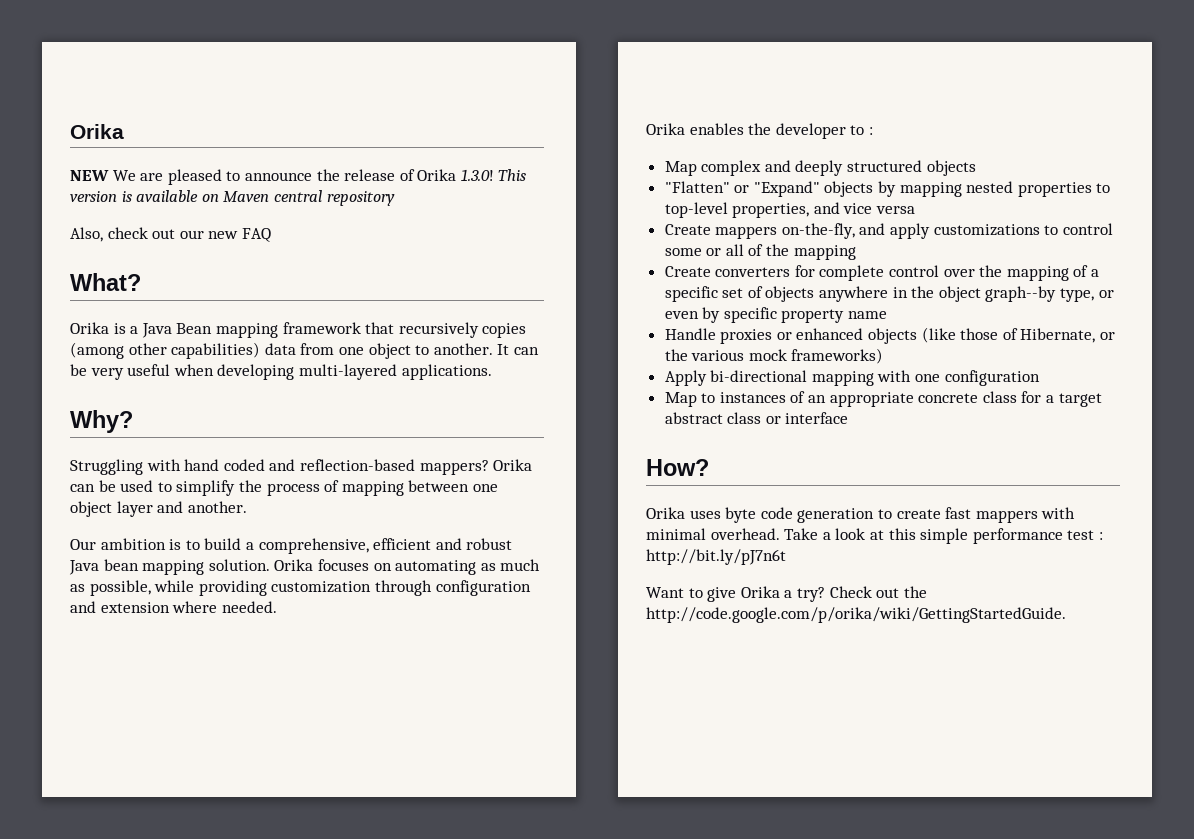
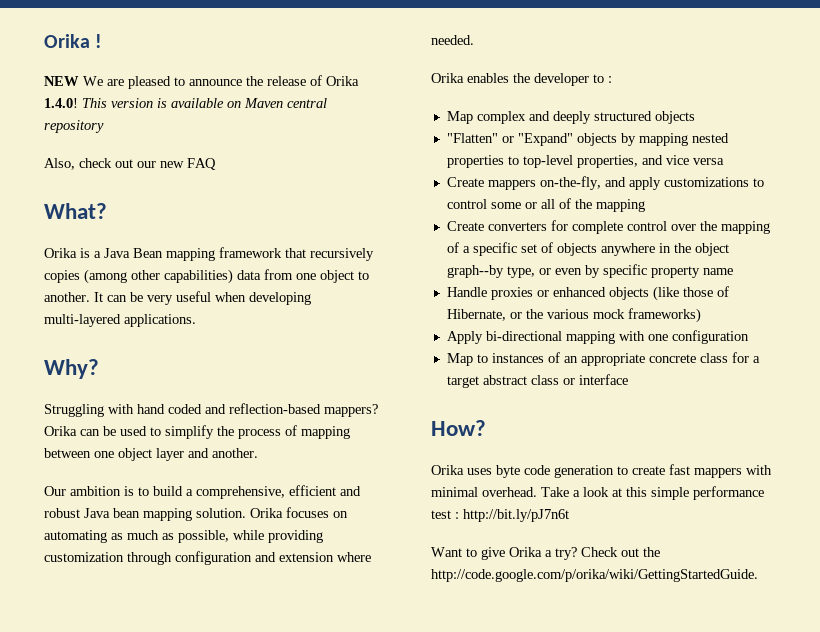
[70,124,124,139] Orika -> [44,34,103,48] Orika !
[460,169,494,181] 1.3.0! -> [44,98,78,108] 1.4.0!

